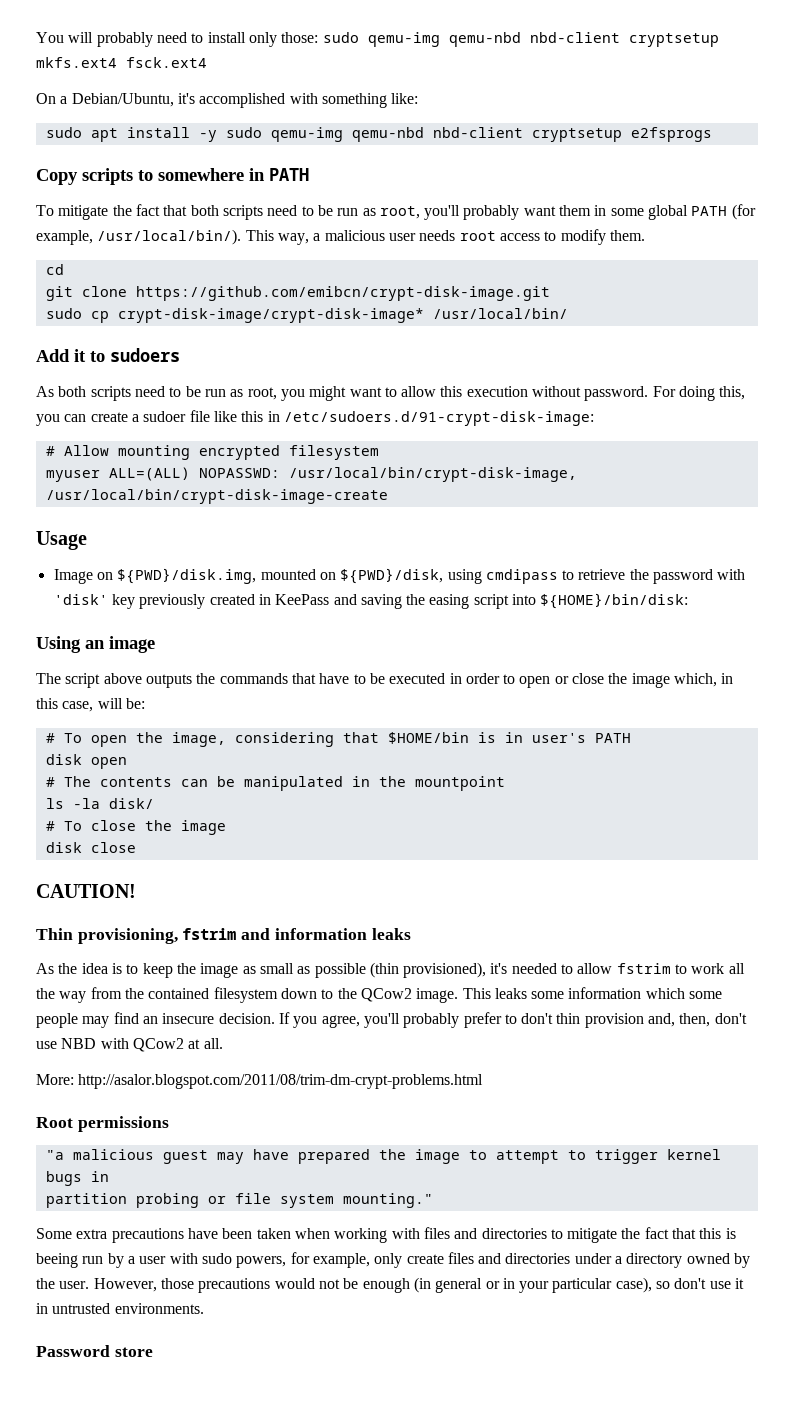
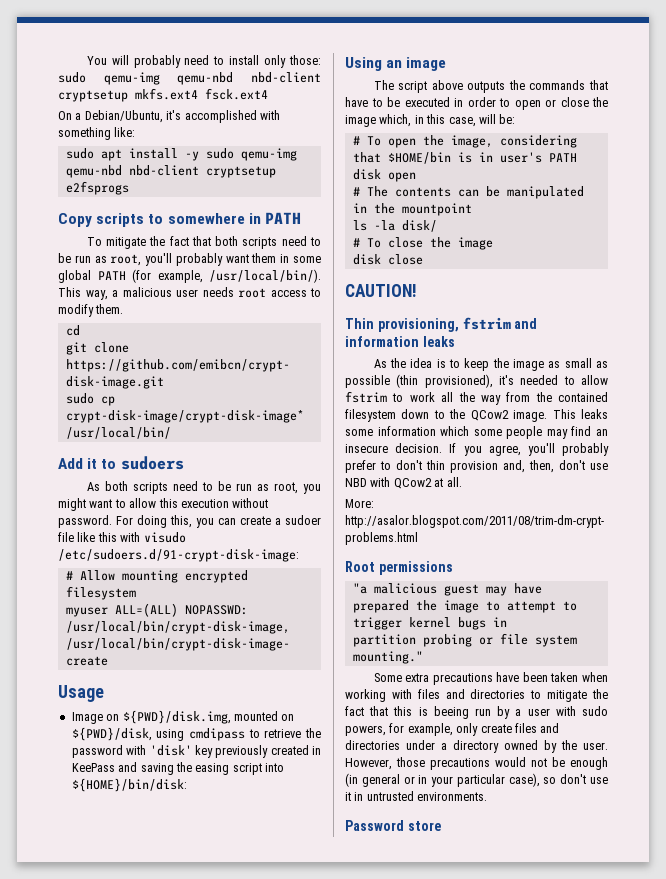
[267,411,280,422] in -> [120,532,186,543] with visudo

